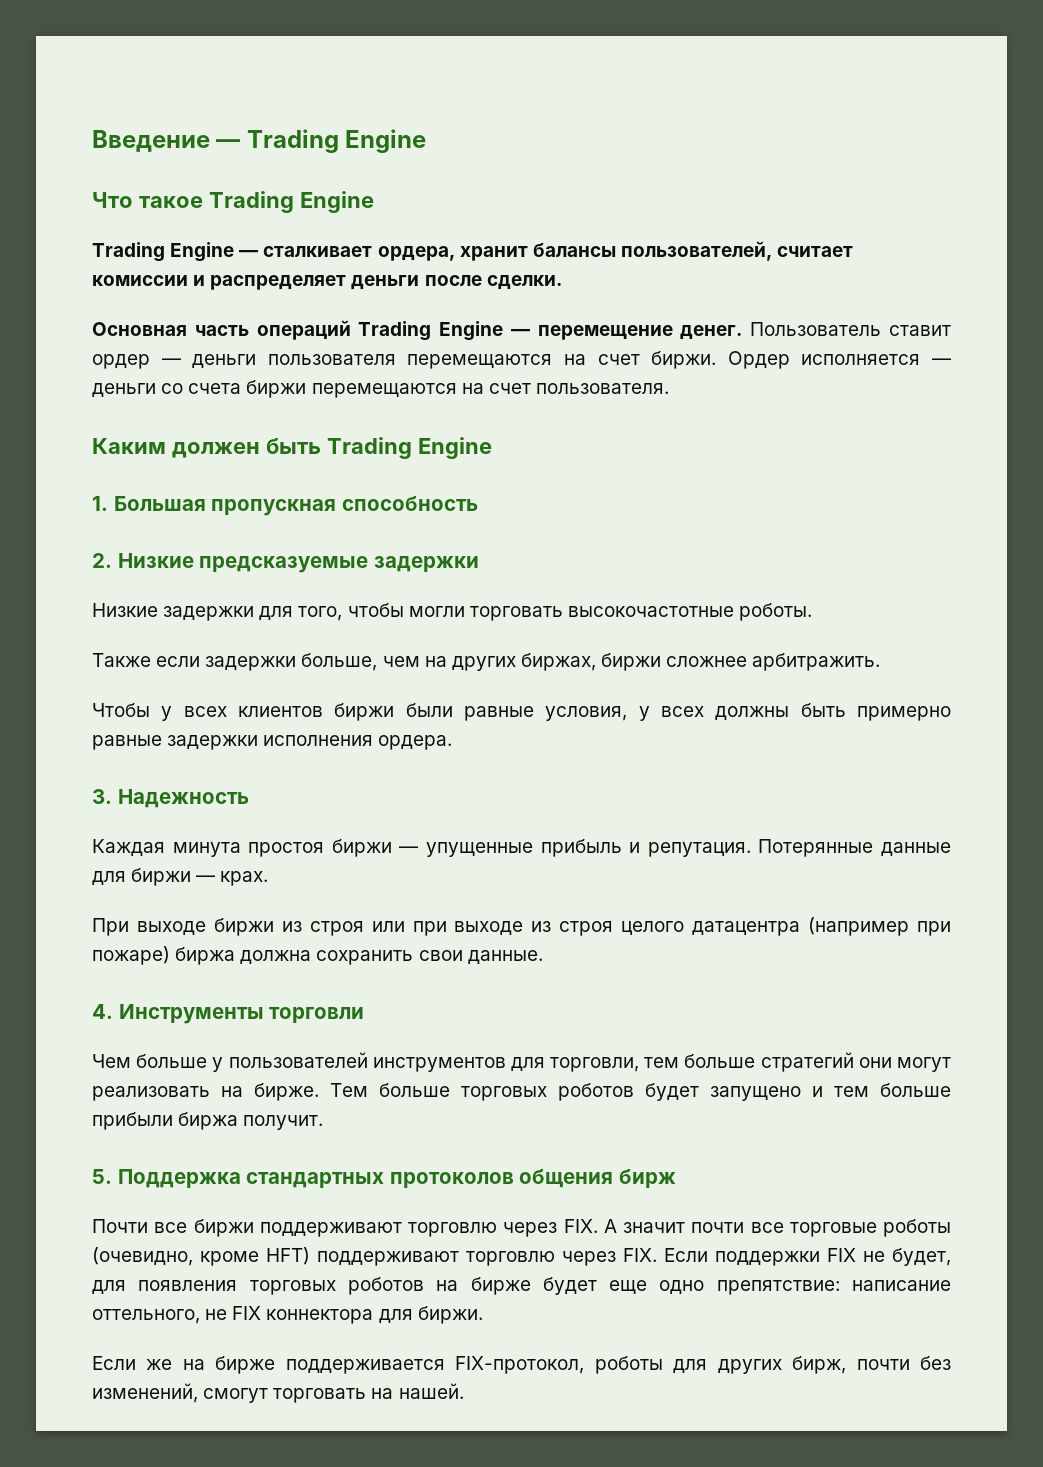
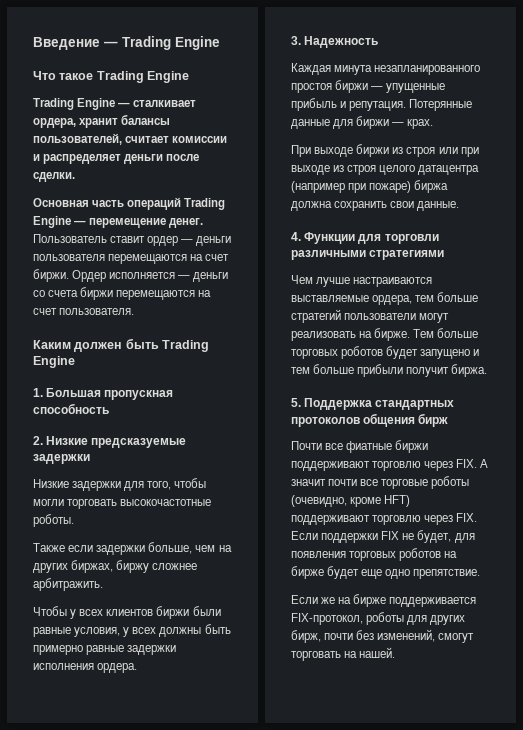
[601,653,662,671] биржи -> [116,560,150,573] биржу
(241, 849) none -> [374,65,481,75] незапланированного
[118,1004,264,1024] Инструменты -> [304,232,382,244] Функции для
(365, 1015) none -> [291,250,445,260] различными стратегиями
[136,1052,640,1072] больше у пользователей инструментов для торговли, -> [316,277,433,287] [291,295,413,305] лучше настраиваются выставляемые ордера,
[858,1057,892,1068] они -> [344,313,417,320] пользователи
[178,1112,324,1130] биржа получит. -> [406,364,488,377] получит биржа.
(188, 1227) none -> [346,441,393,453] фиатные
[716,1280,951,1295] [92,1306,483,1324] препятствие: написание оттельного, не FIX коннектора для биржи. -> [413,569,481,579] препятствие.

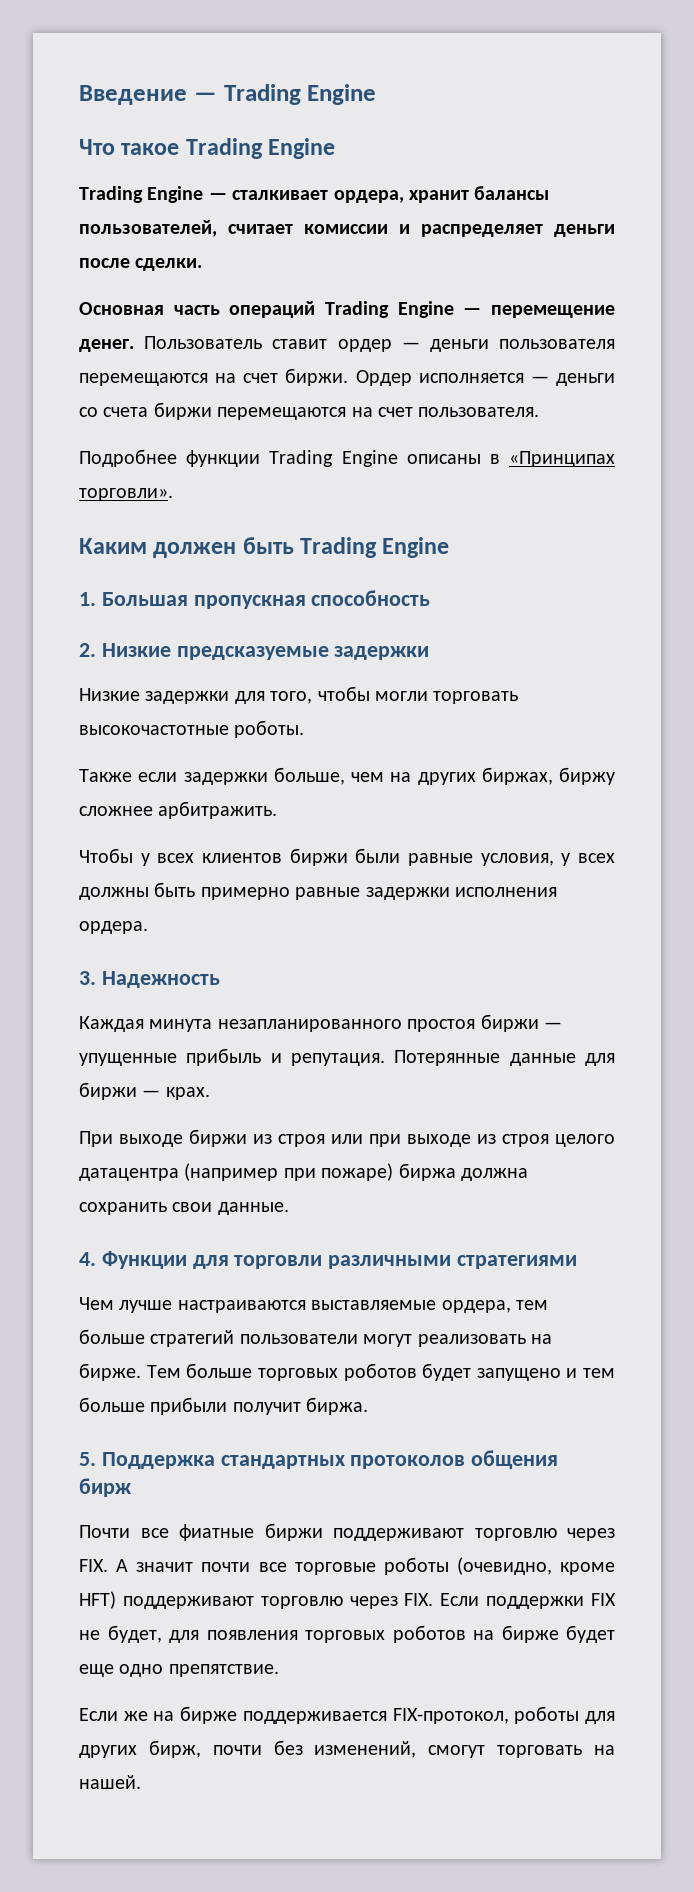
(135, 311) none -> [79,449,616,467] [79,488,173,501] // Подробнее функции Trading Engine описаны в «Принципах торговли».

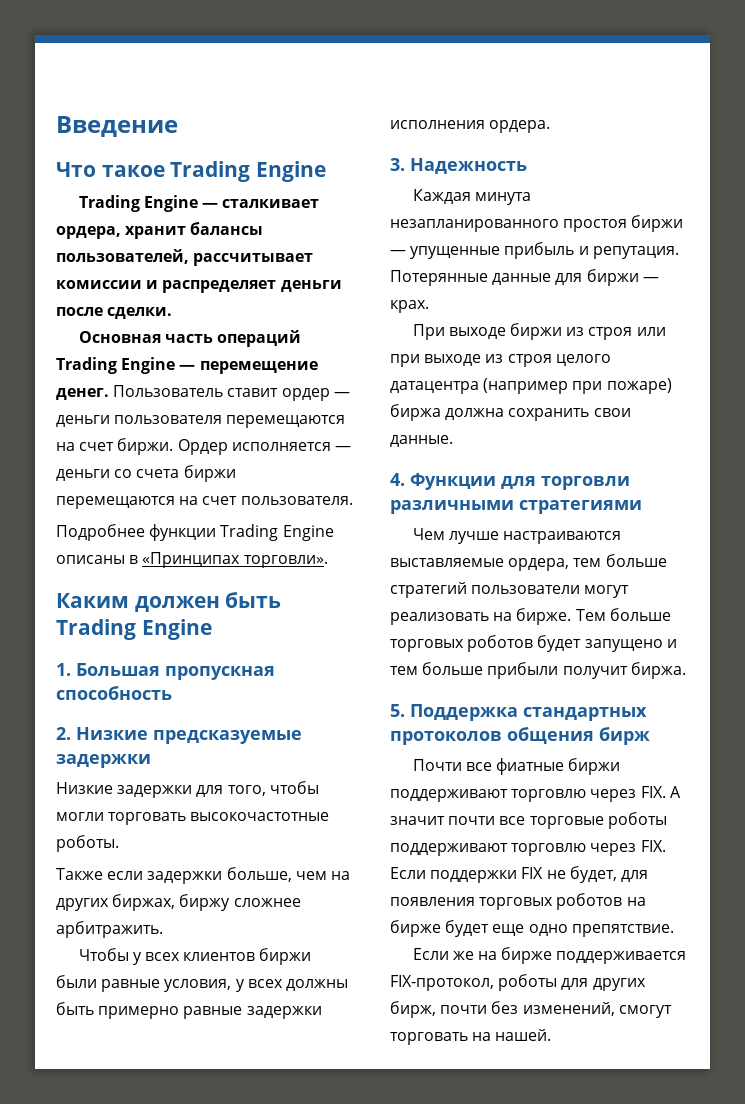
[193,84,377,105] — Trading Engine -> (178, 126) none
[228,224,293,234] считает -> [193,253,314,266] рассчитывает
[456,1557,615,1575] [79,1591,116,1609] (очевидно, кроме HFT) -> (667, 820) none

